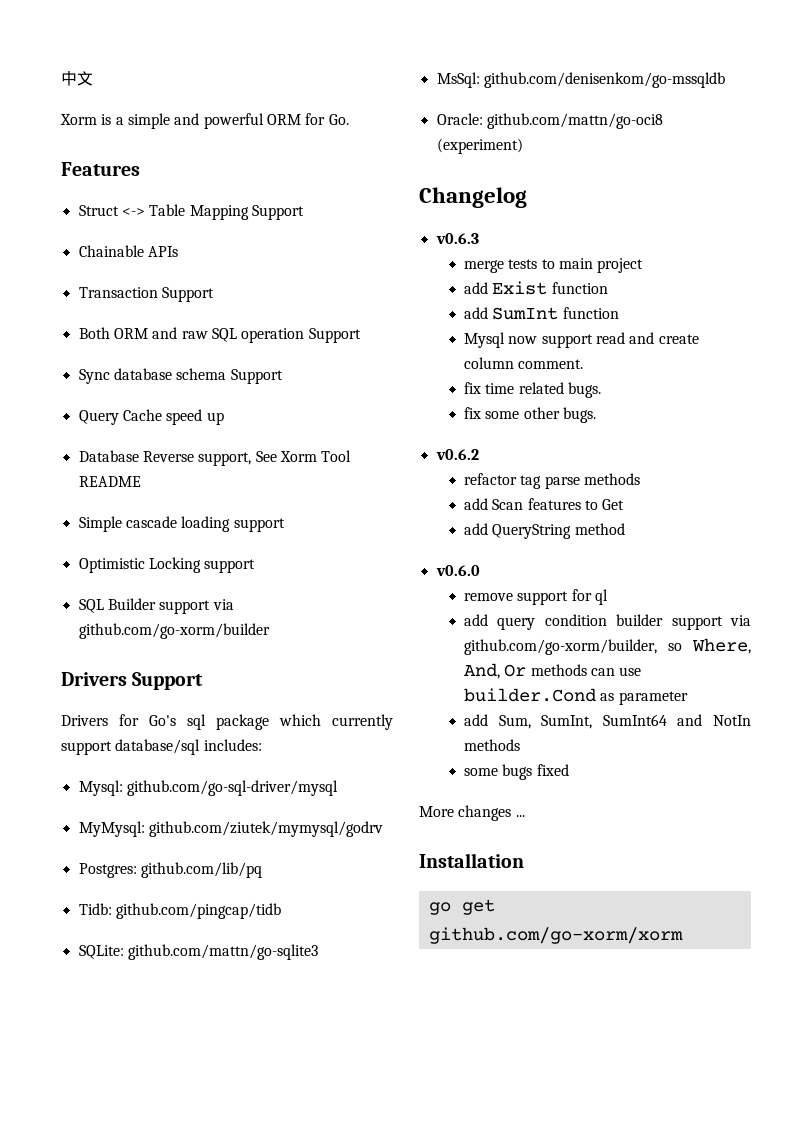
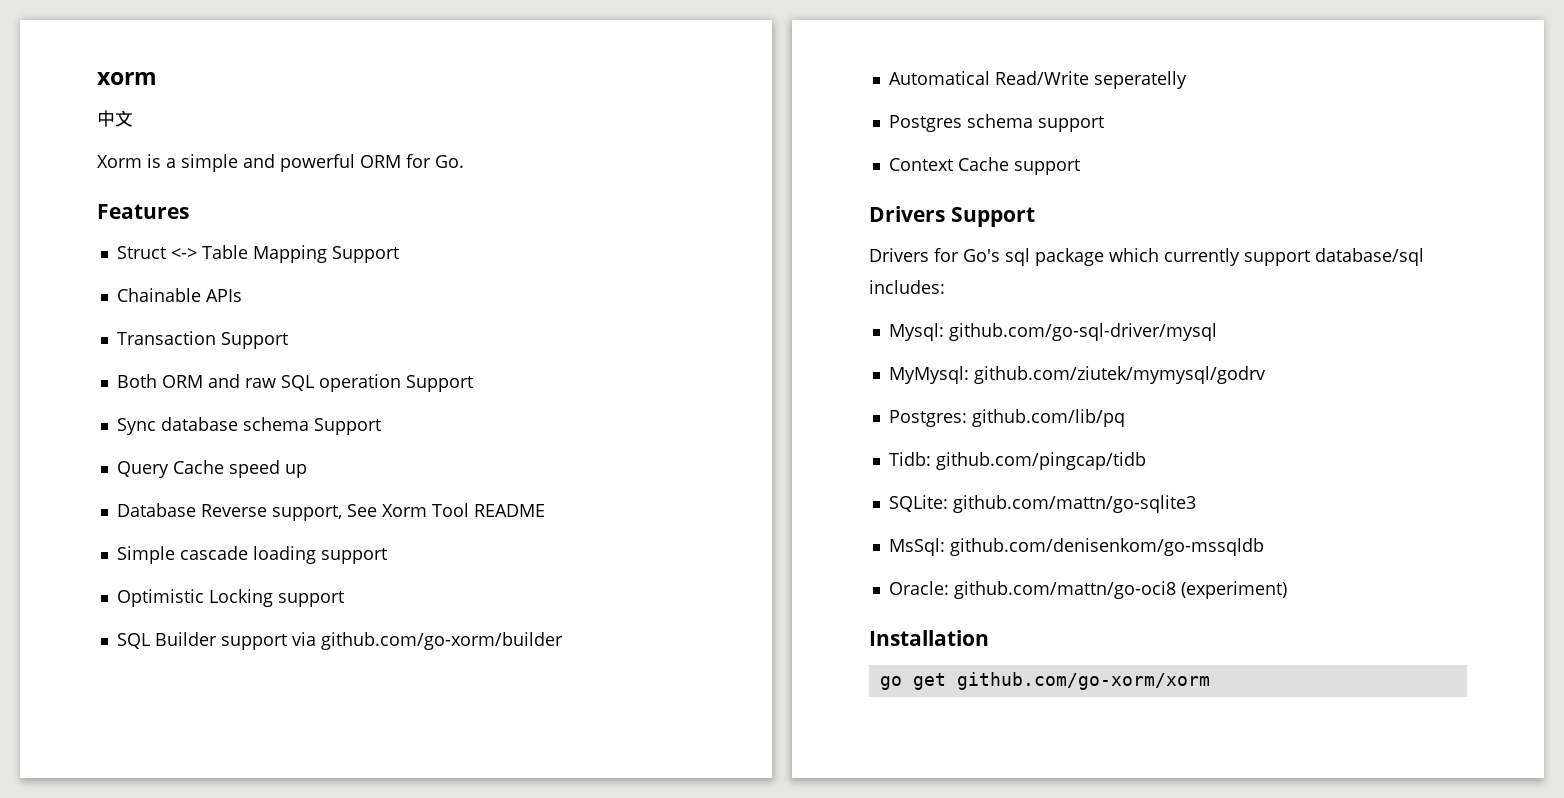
(61, 78) none -> [97,72,157,85] xorm //
(270, 631) none -> [888,71,1187,89] [888,114,1104,132] [888,157,1080,175] // Automatical Read/Write seperatelly // Postgres schema support // Context Cache support
[419,187,527,208] [435,233,479,244] [463,258,644,273] [463,281,608,295] [463,307,619,320] [463,332,699,348] [463,357,584,369] [463,382,601,398] [463,407,596,423] [435,449,479,460] [463,473,640,489] [463,498,625,510] [463,523,625,539] [435,565,480,576] [463,589,608,605] [463,614,751,630] [463,638,751,655] [463,663,642,679] [463,688,688,705] [463,714,751,729] [463,739,520,751] [463,764,569,780] [419,805,525,821] // Changelog // v0.6.3 // merge tests to main project // add Exist function // add SumInt function // Mysql now support read and create column comment. // fix time related bugs. // fix some other bugs. // v0.6.2 // refactor tag parse methods // add Scan features to Get // add QueryString method // v0.6.0 // remove support for ql // add query condition builder support via github.com/go-xorm/builder, so Where, And, Or methods can use builder.Cond as parameter // add Sum, SumInt, SumInt64 and NotIn methods // some bugs fixed // More changes ... -> (1287, 590) none

